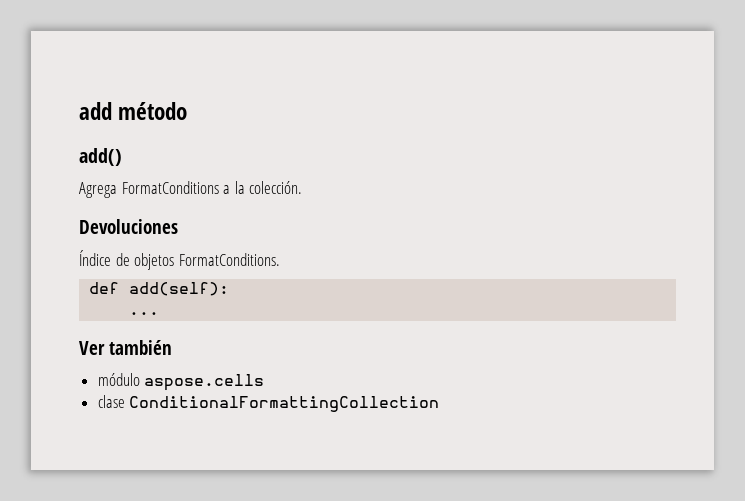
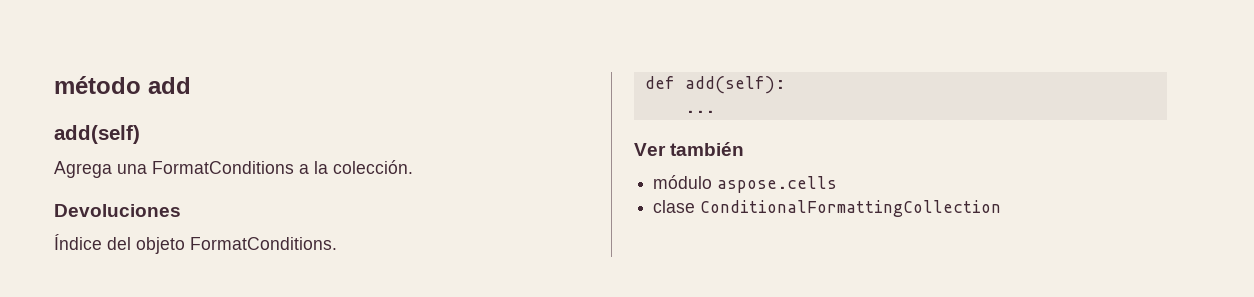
(79, 111) none -> [54,76,141,94] método
[118,102,188,120] [79,148,122,166] método // add() -> [54,125,140,144] // add(self)
(117, 190) none -> [117,164,147,174] una
[115,253,175,270] de objetos -> [107,237,185,254] del objeto

